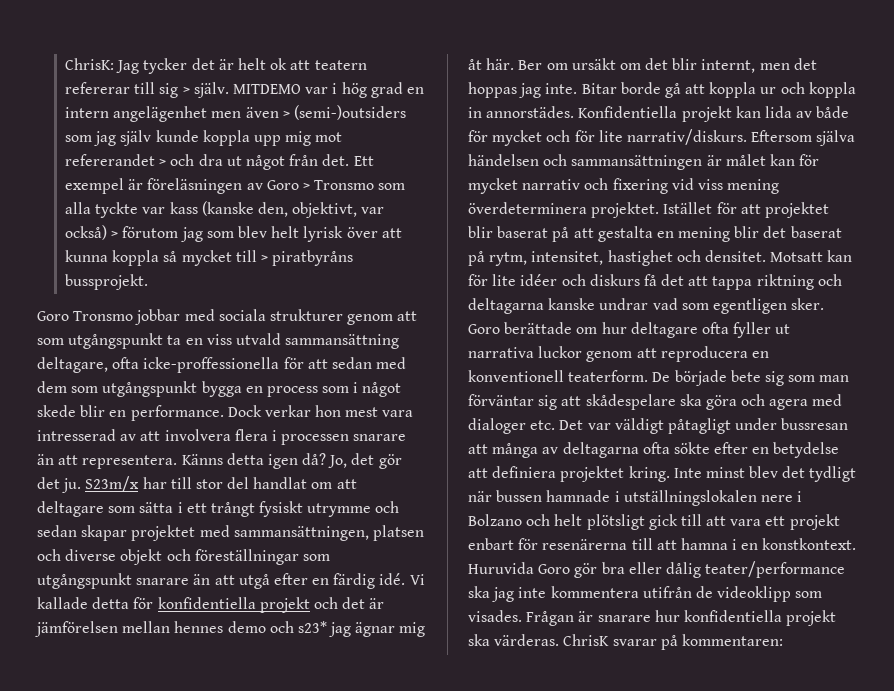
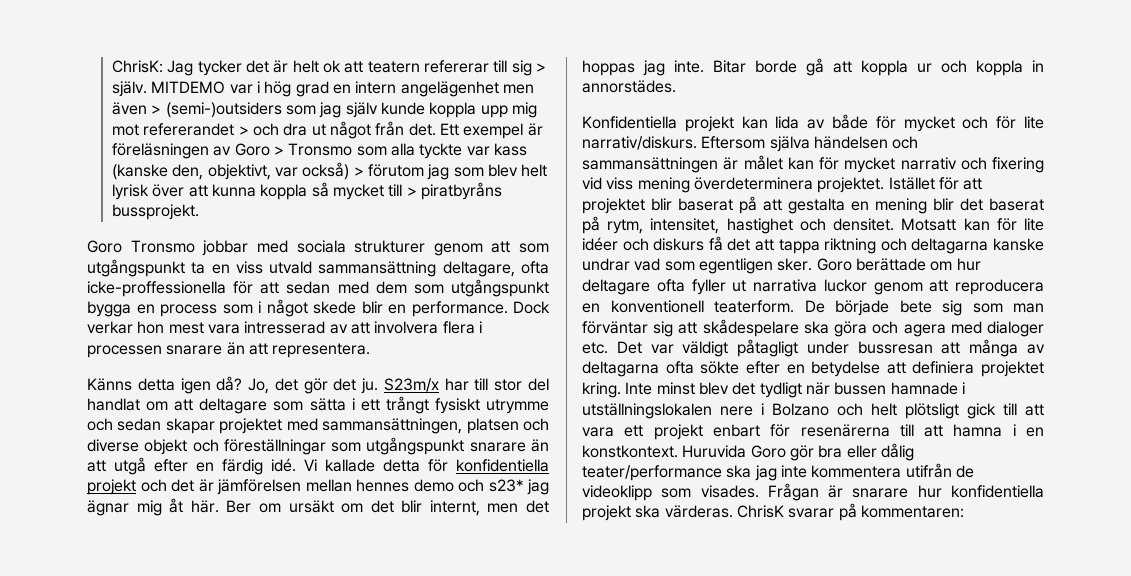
(178, 462) none -> (371, 350) //
(575, 112) none -> (676, 86) //

